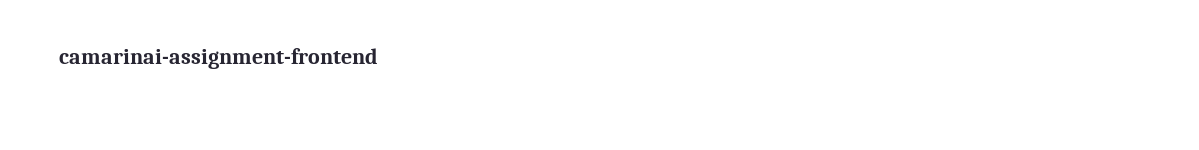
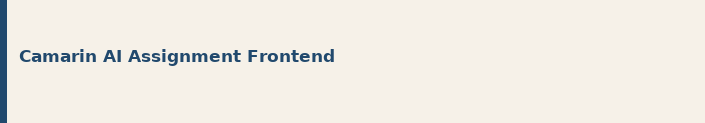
[59,48,378,69] camarinai-assignment-frontend -> [19,49,335,66] Camarin AI Assignment Frontend

